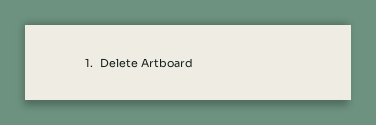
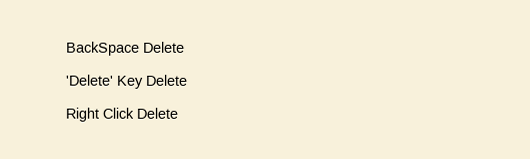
[85,58,194,68] 1. Delete Artboard -> [66,41,185,56] [65,74,188,89] [65,107,178,122] BackSpace Delete // 'Delete' Key Delete // Right Click Delete

